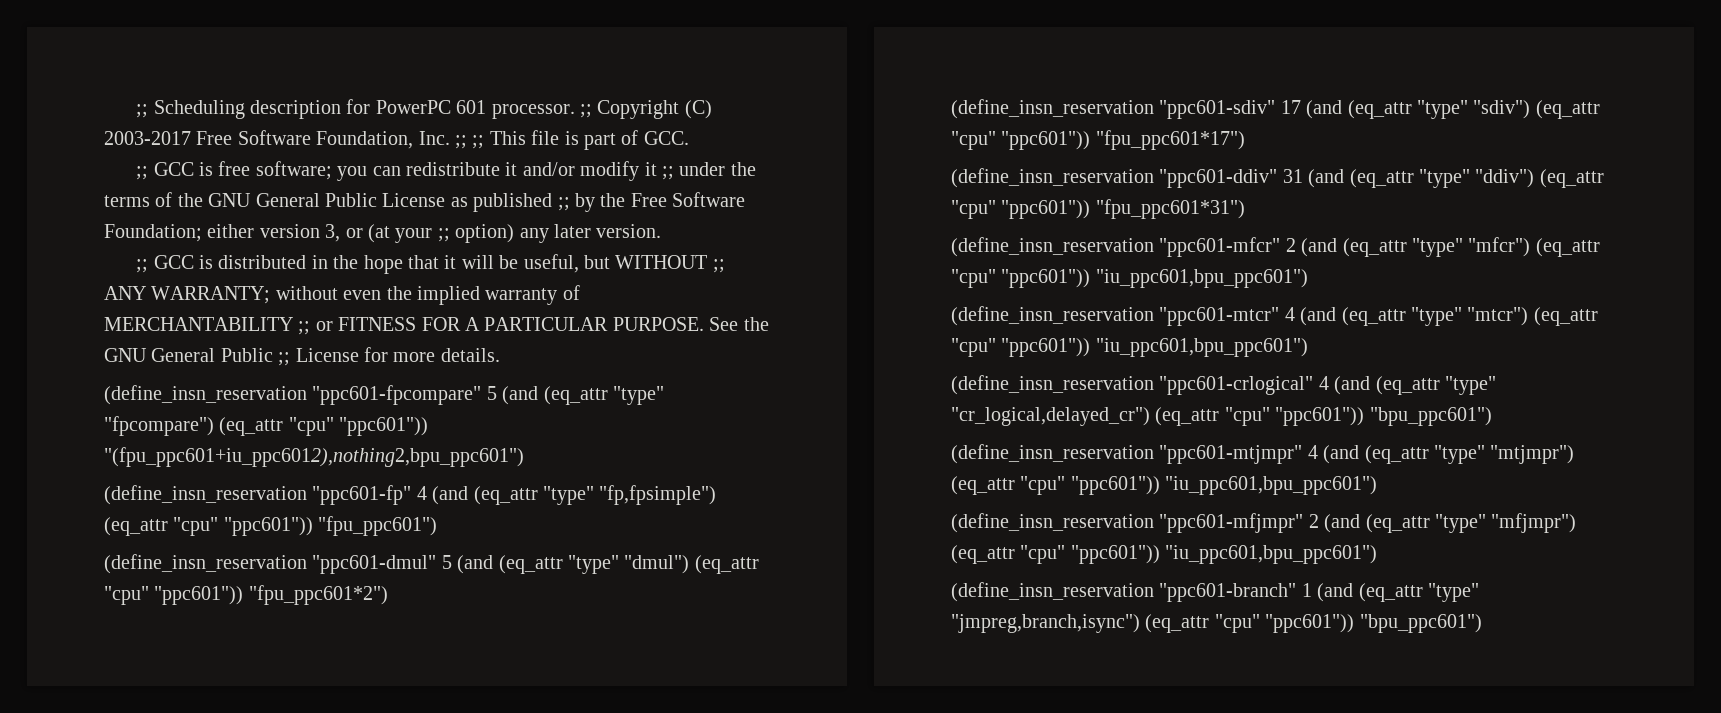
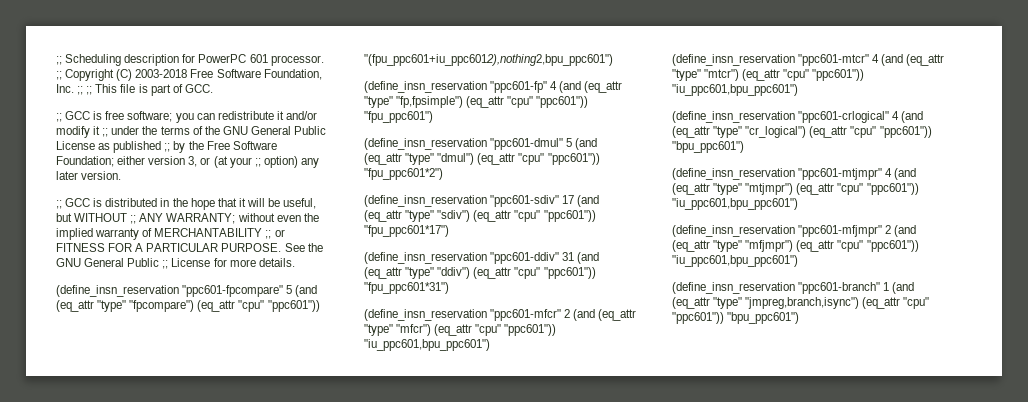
[104,131,191,145] 2003-2017 -> [135,69,188,78] 2003-2018
[951,407,1150,426] "cr_logical,delayed_cr") -> [745,126,807,138] "cr_logical")

